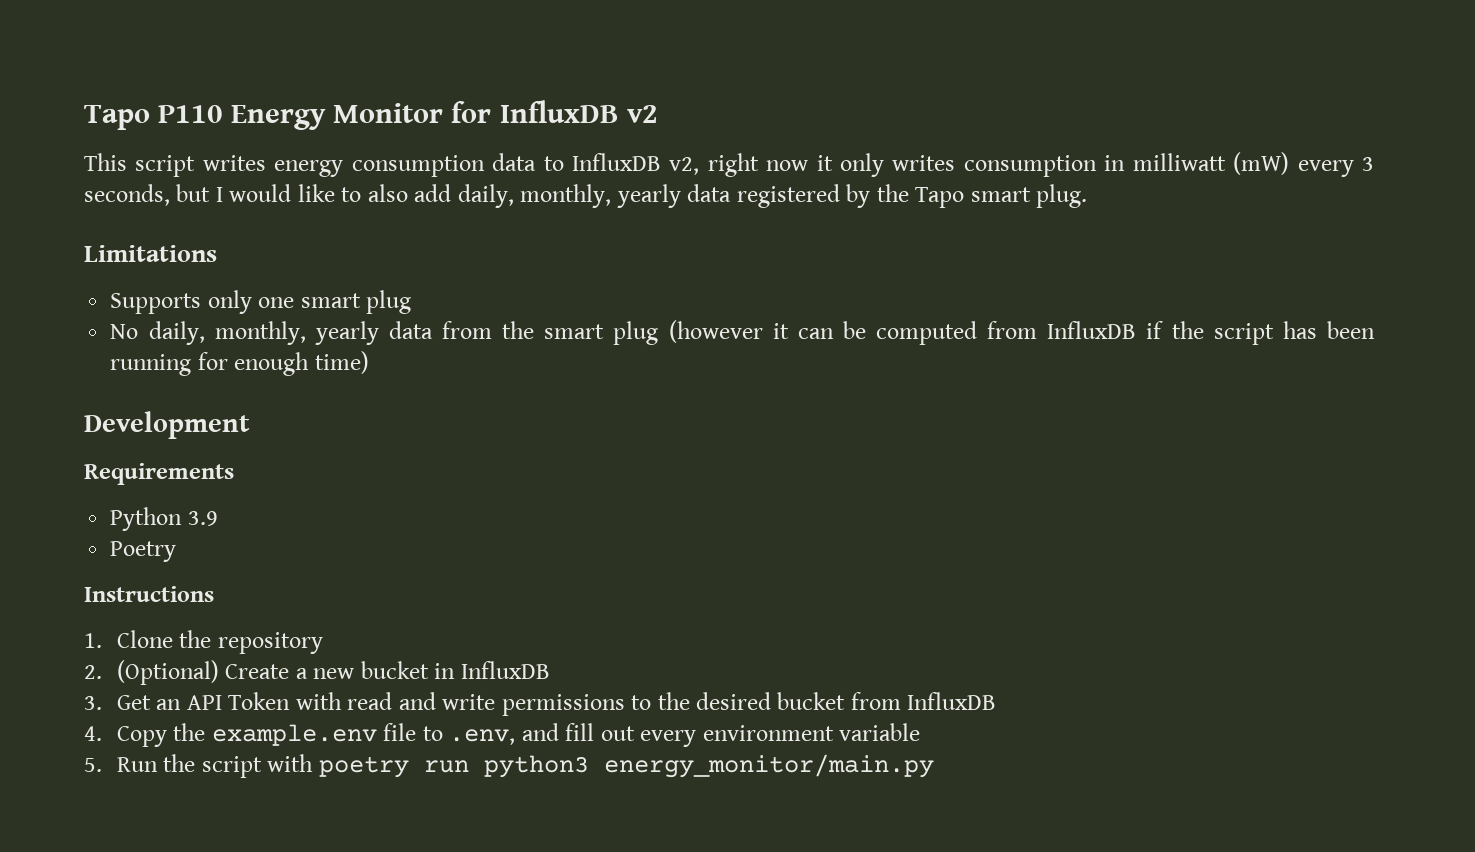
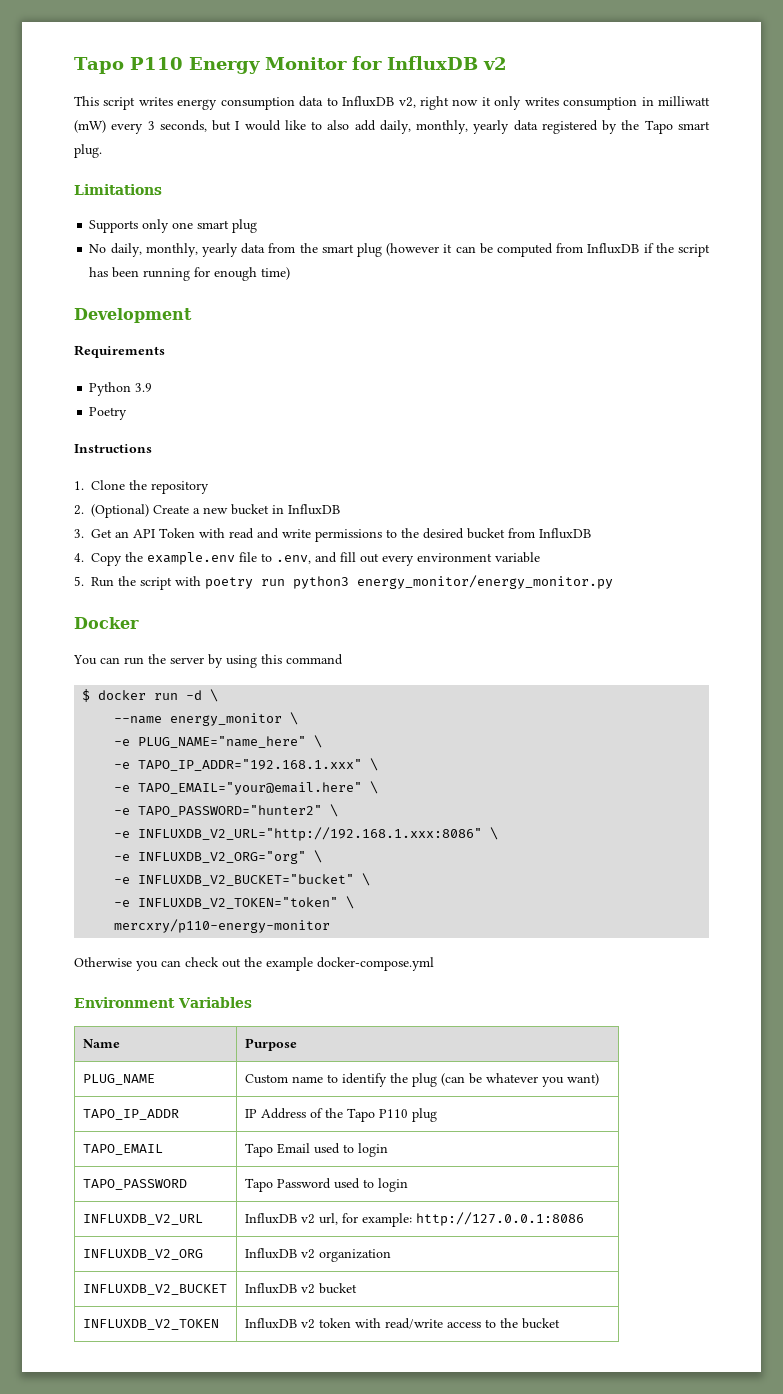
[603,754,934,778] energy_monitor/main.py -> [357,575,613,589] [74,617,139,629] [73,654,343,668] [82,689,219,702] [114,712,299,726] [114,735,323,748] [114,758,379,771] [114,781,379,795] [114,804,339,817] [114,827,499,841] [114,850,323,864] [114,873,371,886] [114,896,355,909] [114,919,331,933] [74,957,434,971] [74,997,252,1008] [82,1039,120,1048] [244,1038,297,1051] [82,1074,155,1085] [244,1073,599,1087] [82,1109,179,1120] [244,1108,437,1122] [82,1144,163,1155] [244,1143,388,1157] [82,1179,187,1190] [244,1178,408,1192] [82,1214,203,1225] [244,1212,584,1227] [82,1249,203,1260] [244,1248,391,1262] [82,1284,227,1295] [244,1283,357,1294] [82,1319,219,1330] [244,1318,560,1329] energy_monitor/energy_monitor.py // Docker // You can run the server by using this command // $ docker run -d \ // --name energy_monitor \ // -e PLUG_NAME="name_here" \ // -e TAPO_IP_ADDR="192.168.1.xxx" \ // -e TAPO_EMAIL="your@email.here" \ // -e TAPO_PASSWORD="hunter2" \ // -e INFLUXDB_V2_URL="http://192.168.1.xxx:8086" \ // -e INFLUXDB_V2_ORG="org" \ // -e INFLUXDB_V2_BUCKET="bucket" \ // -e INFLUXDB_V2_TOKEN="token" \ // mercxry/p110-energy-monitor // Otherwise you can check out the example docker-compose.yml // Environment Variables // Name | Purpose // PLUG_NAME | Custom name to identify the plug (can be whatever you want) // TAPO_IP_ADDR | IP Address of the Tapo P110 plug // TAPO_EMAIL | Tapo Email used to login // TAPO_PASSWORD | Tapo Password used to login // INFLUXDB_V2_URL | InfluxDB v2 url, for example: http://127.0.0.1:8086 // INFLUXDB_V2_ORG | InfluxDB v2 organization // INFLUXDB_V2_BUCKET | InfluxDB v2 bucket // INFLUXDB_V2_TOKEN | InfluxDB v2 token with read/write access to the bucket

